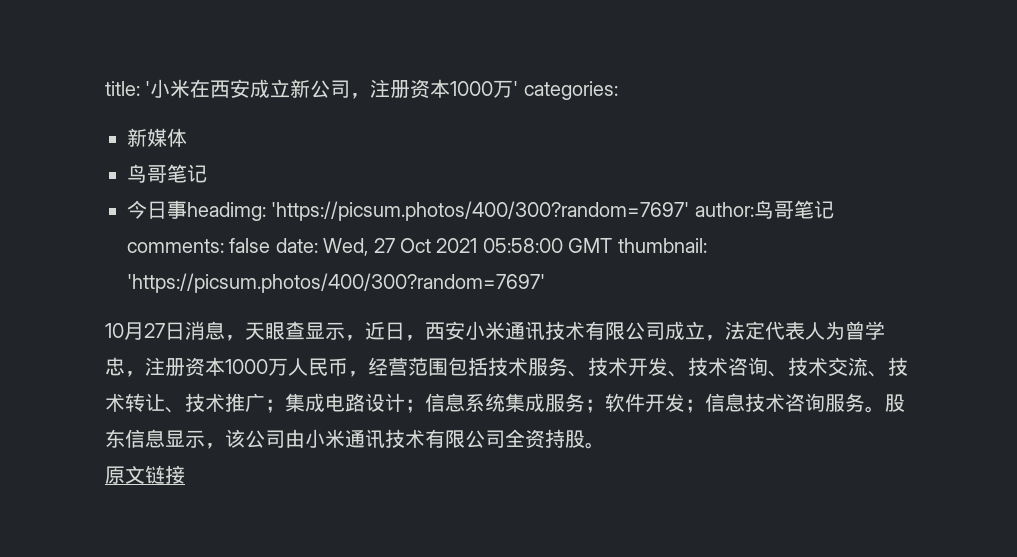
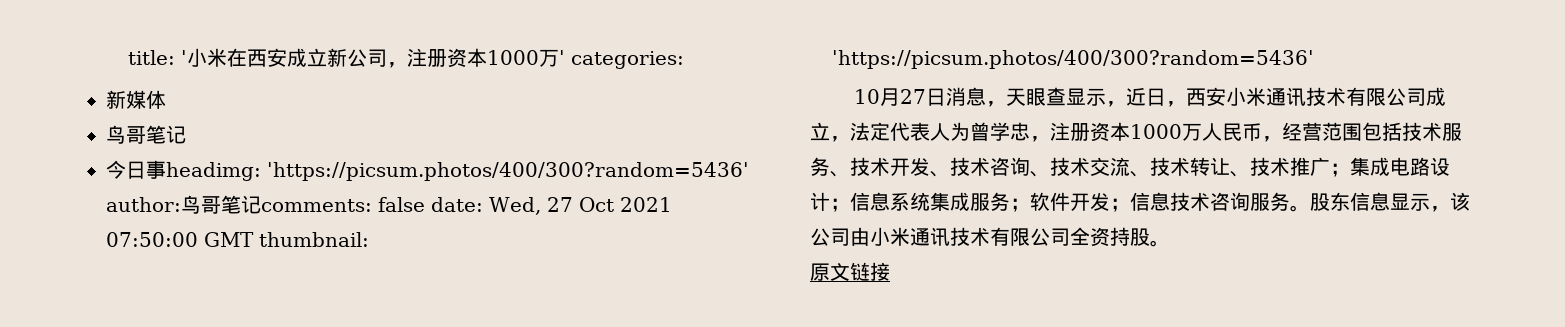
[271,201,690,221] 'https://picsum.photos/400/300?random=7697' -> [267,162,749,181] 'https://picsum.photos/400/300?random=5436'
[482,238,563,253] 05:58:00 -> [106,232,198,247] 07:50:00
[127,273,545,293] 'https://picsum.photos/400/300?random=7697' -> [832,50,1314,69] 'https://picsum.photos/400/300?random=5436'

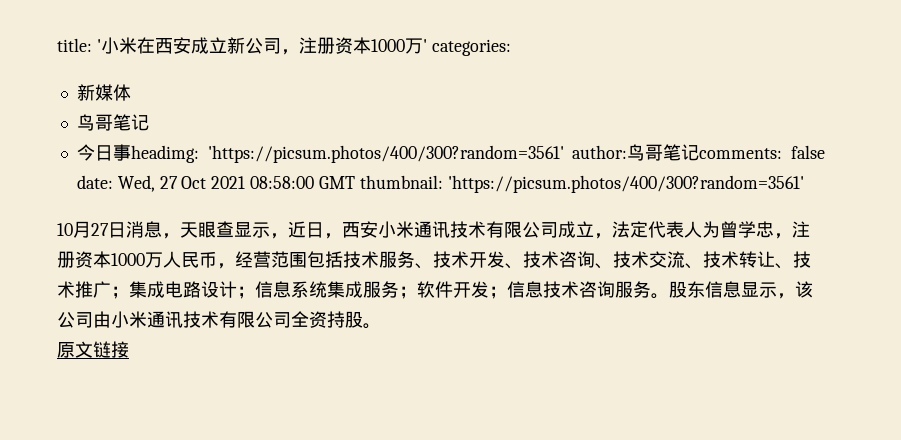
[267,162,749,181] 'https://picsum.photos/400/300?random=5436' -> [207,145,564,163] 'https://picsum.photos/400/300?random=3561'
[106,232,198,247] 07:50:00 -> [250,176,315,189] 08:58:00
[832,50,1314,69] 'https://picsum.photos/400/300?random=5436' -> [447,175,804,193] 'https://picsum.photos/400/300?random=3561'

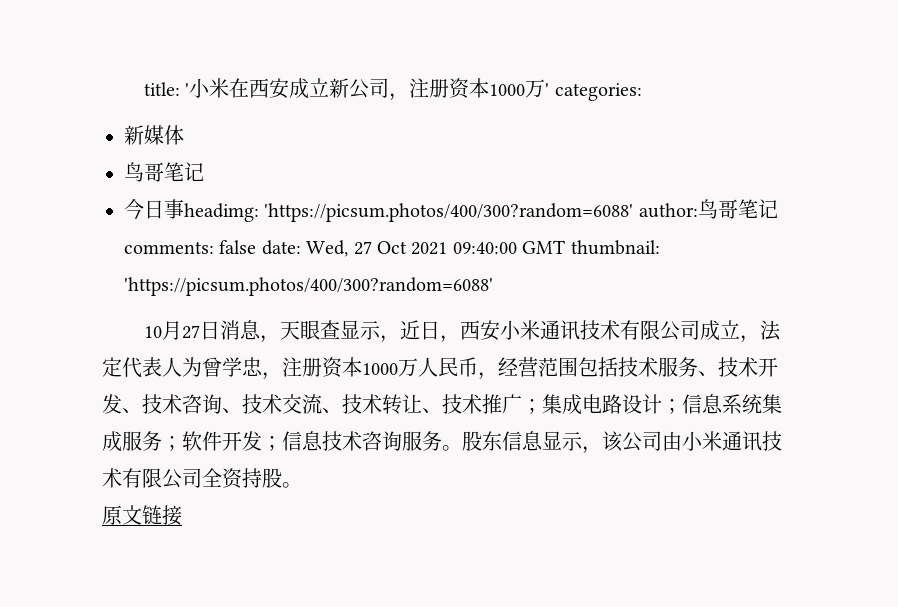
[207,145,564,163] 'https://picsum.photos/400/300?random=3561' -> [264,203,634,222] 'https://picsum.photos/400/300?random=6088'
[250,176,315,189] 08:58:00 -> [452,242,517,254] 09:40:00
[447,175,804,193] 'https://picsum.photos/400/300?random=3561' -> [124,277,493,296] 'https://picsum.photos/400/300?random=6088'

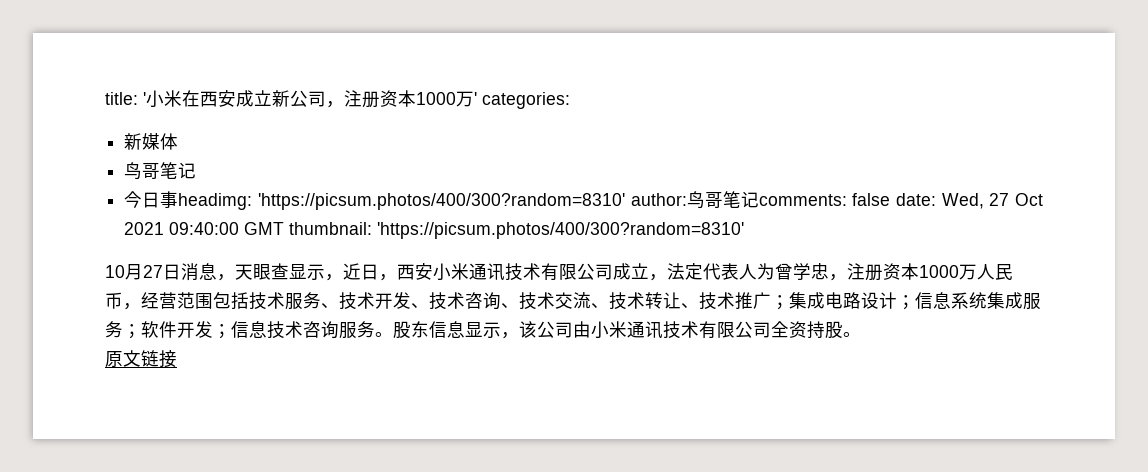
[264,203,634,222] 'https://picsum.photos/400/300?random=6088' -> [257,193,625,210] 'https://picsum.photos/400/300?random=8310'
[124,277,493,296] 'https://picsum.photos/400/300?random=6088' -> [377,222,745,239] 'https://picsum.photos/400/300?random=8310'

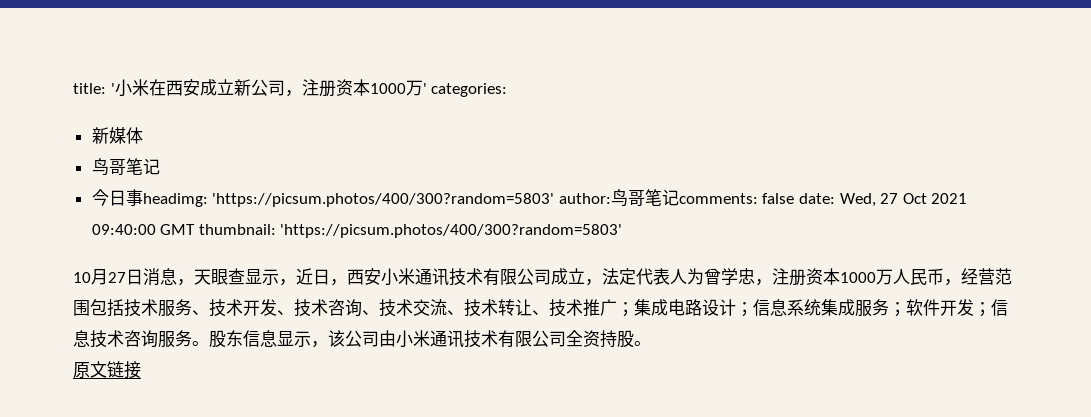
[257,193,625,210] 'https://picsum.photos/400/300?random=8310' -> [212,193,555,207] 'https://picsum.photos/400/300?random=5803'
[377,222,745,239] 'https://picsum.photos/400/300?random=8310' -> [280,224,623,238] 'https://picsum.photos/400/300?random=5803'

